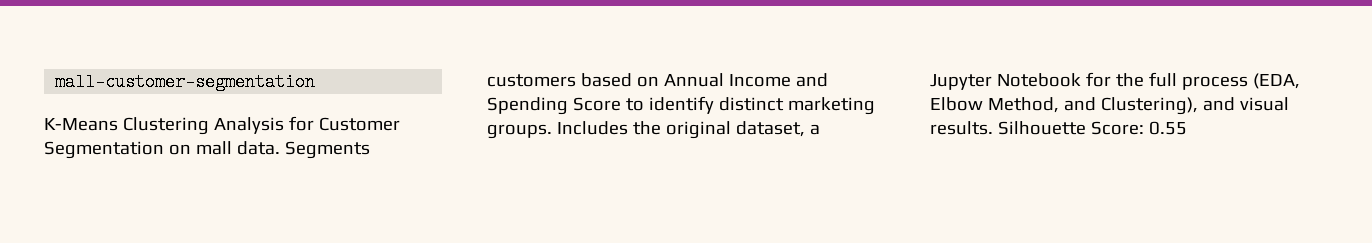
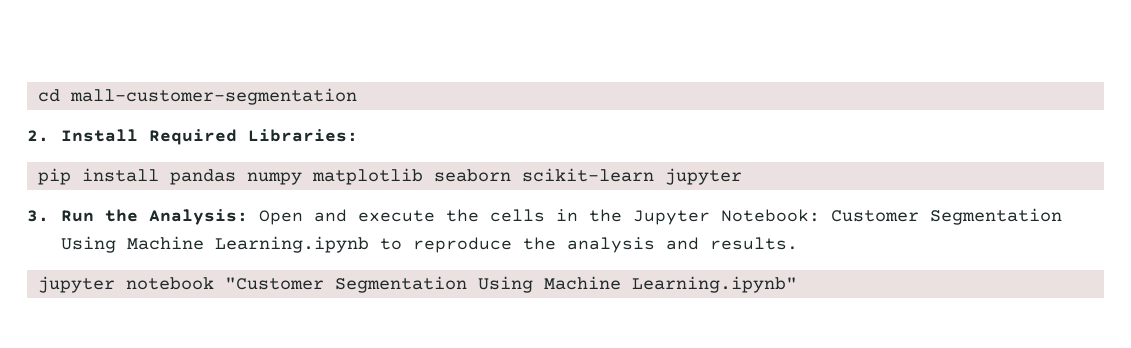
(55, 82) none -> [37,89,60,102] cd
[44,116,400,135] [44,141,370,159] [487,73,828,87] [487,96,875,115] [487,121,820,139] [930,72,1300,90] [930,97,1289,115] [930,121,1187,135] K-Means Clustering Analysis for Customer Segmentation on mall data. Segments customers based on Annual Income and Spending Score to identify distinct marketing groups. Includes the original dataset, a Jupyter Notebook for the full process (EDA, Elbow Method, and Clustering), and visual results. Silhouette Score: 0.55 -> [27,129,359,145] [37,168,742,185] [27,208,1063,225] [61,236,799,253] [37,276,797,293] 2. Install Required Libraries: // pip install pandas numpy matplotlib seaborn scikit-learn jupyter // 3. Run the Analysis: Open and execute the cells in the Jupyter Notebook: Customer Segmentation Using Machine Learning.ipynb to reproduce the analysis and results. // jupyter notebook "Customer Segmentation Using Machine Learning.ipynb"

